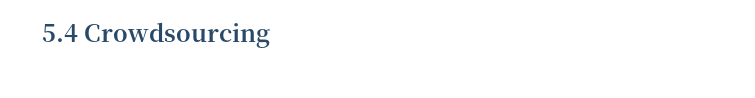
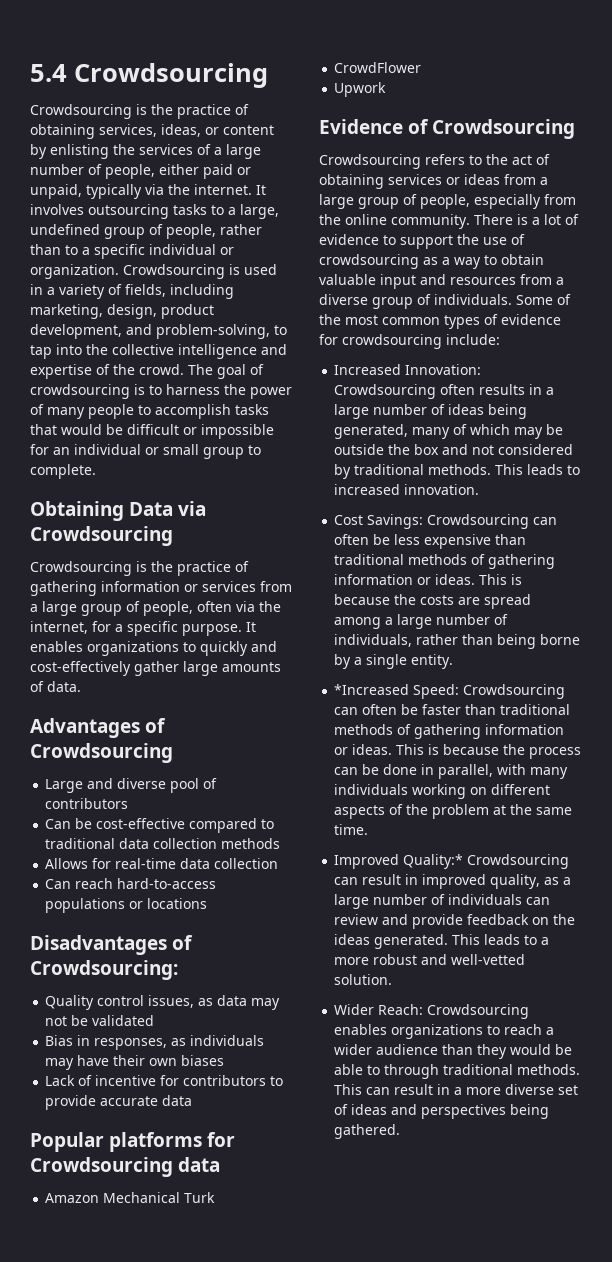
(271, 35) none -> [30,104,249,119] [30,124,274,139] [30,144,261,159] [30,164,251,179] [30,184,266,199] [30,204,279,219] [30,224,262,239] [30,244,234,259] [30,264,277,279] [30,284,234,299] [30,304,214,319] [30,324,287,339] [30,344,287,359] [30,364,264,379] [30,384,292,399] [30,404,269,419] [30,424,274,439] [30,444,261,459] [30,464,96,479] [30,501,207,521] [30,526,173,546] [30,561,249,576] [30,581,292,596] [30,601,281,616] [30,621,256,636] [30,641,277,656] [30,661,281,676] [30,681,81,692] [30,718,167,738] [30,743,173,763] [45,778,218,793] [45,798,129,809] [45,818,275,833] [45,838,281,849] [45,858,279,869] [45,878,217,889] [45,898,208,913] [30,935,194,955] [30,960,178,980] [45,995,281,1010] [45,1015,155,1026] [45,1035,265,1050] [45,1055,225,1070] [45,1075,284,1086] [45,1095,193,1110] [30,1132,236,1152] [30,1157,221,1177] [45,1192,216,1203] [334,62,422,73] [334,82,387,97] [319,119,576,139] [319,154,550,169] [319,174,548,189] [319,194,576,209] [319,214,579,229] [319,234,525,249] [319,254,544,269] [319,274,564,289] [319,294,571,309] [319,314,561,329] [319,334,500,349] [334,364,482,375] [334,384,555,399] [334,404,528,419] [334,424,564,439] [334,444,574,455] [334,464,581,479] [334,484,480,495] [334,514,558,529] [334,534,527,549] [334,554,556,569] [334,574,523,585] [334,594,532,609] [334,614,509,629] [334,634,581,649] [334,654,454,669] [334,684,566,699] [334,704,571,715] [334,724,565,739] [334,744,582,759] [334,764,569,779] [334,784,551,799] [334,804,573,819] [334,824,369,835] [334,854,570,869] [334,874,572,889] [334,894,551,909] [334,914,576,929] [334,934,550,949] [334,954,526,965] [334,974,393,985] [334,1004,530,1019] [334,1024,555,1039] [334,1044,573,1059] [334,1064,581,1079] [334,1084,579,1095] [334,1104,550,1119] [334,1124,401,1139] // Crowdsourcing is the practice of obtaining services, ideas, or content by enlisting the services of a large number of people, either paid or unpaid, typically via the internet. It involves outsourcing tasks to a large, undefined group of people, rather than to a specific individual or organization. Crowdsourcing is used in a variety of fields, including marketing, design, product development, and problem-solving, to tap into the collective intelligence and expertise of the crowd. The goal of crowdsourcing is to harness the power of many people to accomplish tasks that would be difficult or impossible for an individual or small group to complete. // Obtaining Data via Crowdsourcing // Crowdsourcing is the practice of gathering information or services from a large group of people, often via the internet, for a specific purpose. It enables organizations to quickly and cost-effectively gather large amounts of data. // Advantages of Crowdsourcing // Large and diverse pool of contributors // Can be cost-effective compared to traditional data collection methods // Allows for real-time data collection // Can reach hard-to-access populations or locations // Disadvantages of Crowdsourcing: // Quality control issues, as data may not be validated // Bias in responses, as individuals may have their own biases // Lack of incentive for contributors to provide accurate data // Popular platforms for Crowdsourcing data // Amazon Mechanical Turk // CrowdFlower // Upwork // Evidence of Crowdsourcing // Crowdsourcing refers to the act of obtaining services or ideas from a large group of people, especially from the online community. There is a lot of evidence to support the use of crowdsourcing as a way to obtain valuable input and resources from a diverse group of individuals. Some of the most common types of evidence for crowdsourcing include: // Increased Innovation: Crowdsourcing often results in a large number of ideas being generated, many of which may be outside the box and not considered by traditional methods. This leads to increased innovation. // Cost Savings: Crowdsourcing can often be less expensive than traditional methods of gathering information or ideas. This is because the costs are spread among a large number of individuals, rather than being borne by a single entity. // *Increased Speed: Crowdsourcing can often be faster than traditional methods of gathering information or ideas. This is because the process can be done in parallel, with many individuals working on different aspects of the problem at the same time. // Improved Quality:* Crowdsourcing can result in improved quality, as a large number of individuals can review and provide feedback on the ideas generated. This leads to a more robust and well-vetted solution. // Wider Reach: Crowdsourcing enables organizations to reach a wider audience than they would be able to through traditional methods. This can result in a more diverse set of ideas and perspectives being gathered.

